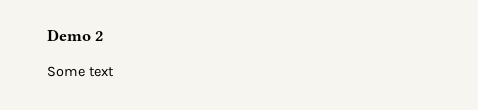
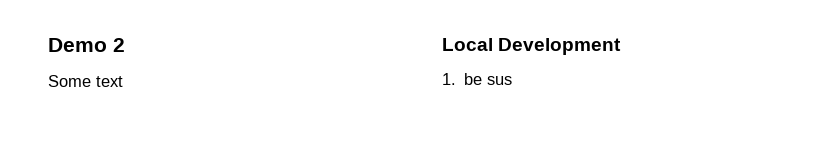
(114, 72) none -> [442,38,622,55] [442,73,513,85] // Local Development // 1. be sus

